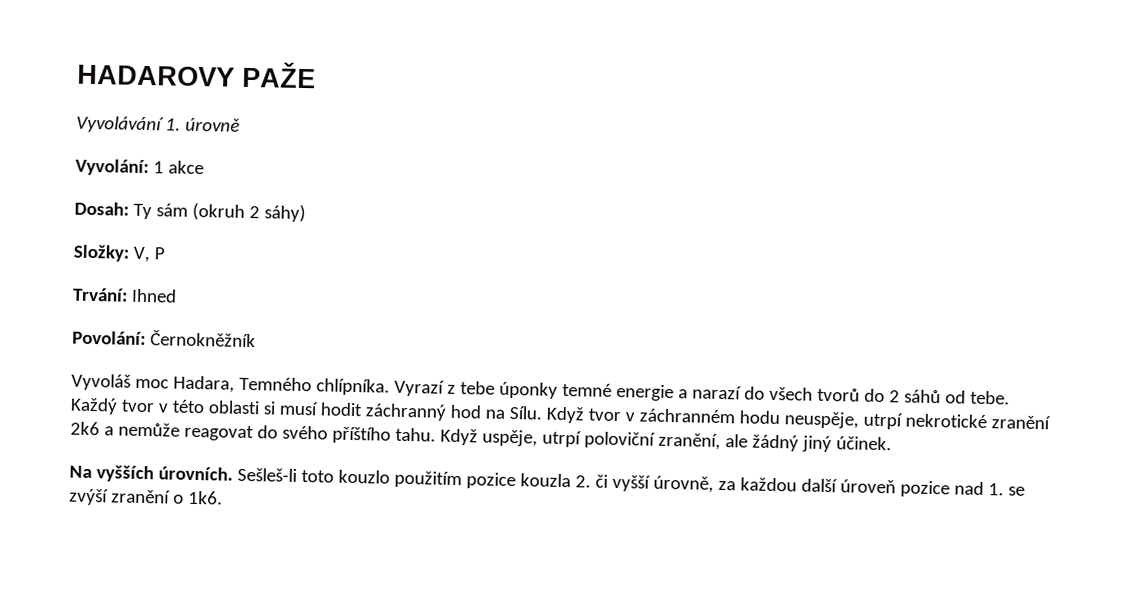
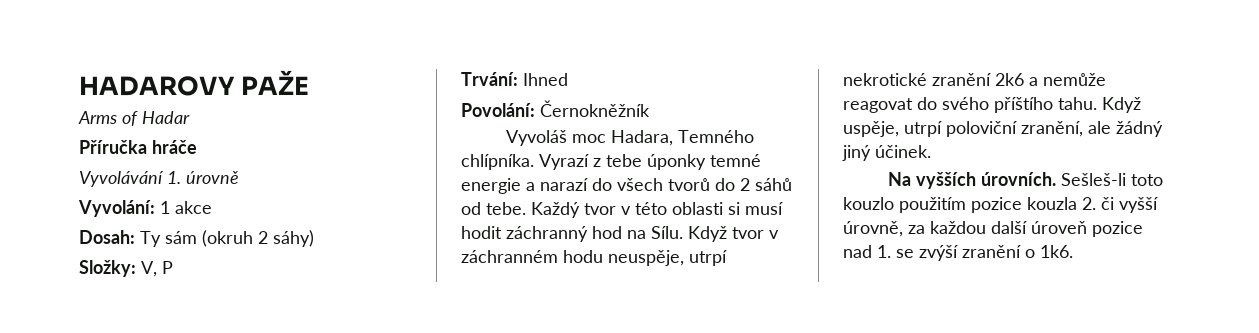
(316, 75) none -> [78,111,190,126] [79,140,197,154] // Arms of Hadar // Příručka hráče

